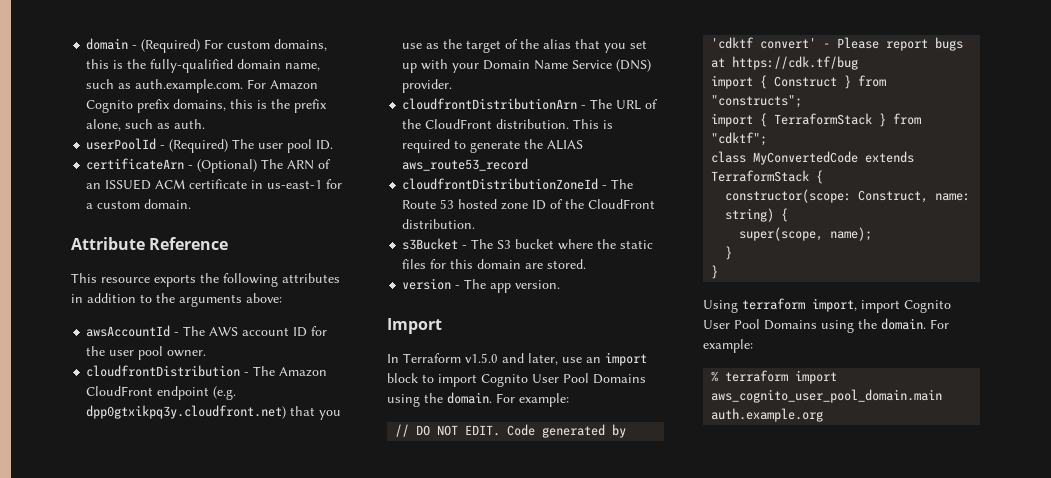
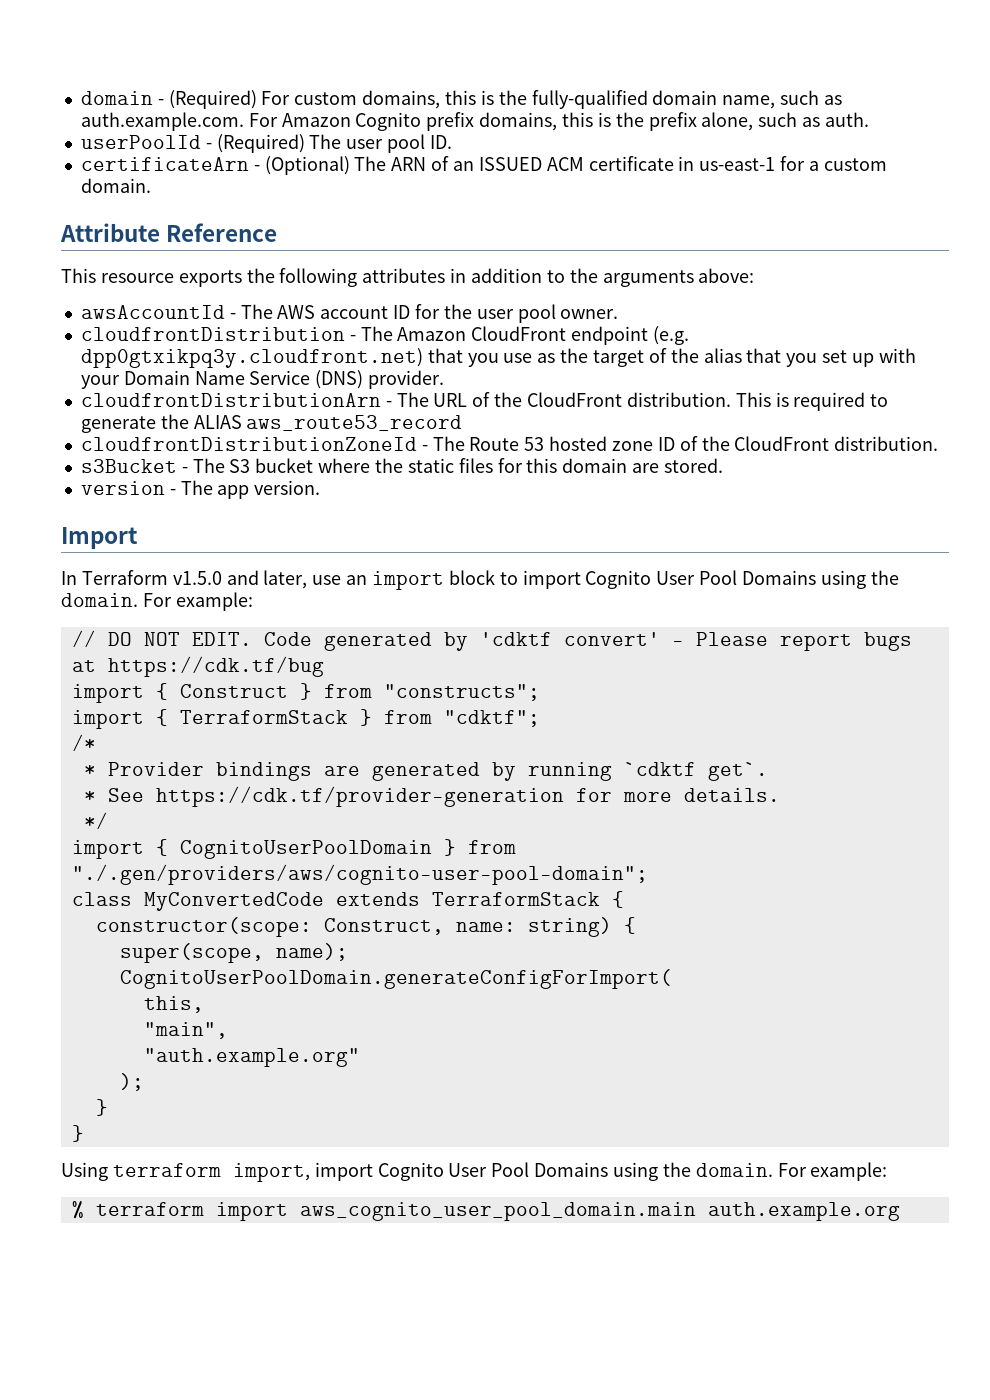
(768, 139) none -> [71,734,96,751] [83,762,768,781] [83,786,780,807] [83,812,108,829] [71,839,516,859] [71,864,648,885] // /* // * Provider bindings are generated by running `cdktf get`. // * See https://cdk.tf/provider-generation for more details. // */ // import { CognitoUserPoolDomain } from "./.gen/providers/aws/cognito-user-pool-domain";
(873, 234) none -> [119,969,672,989] [143,996,204,1013] [143,1022,228,1039] [143,1048,360,1067] [119,1073,144,1091] // CognitoUserPoolDomain.generateConfigForImport( // this, // "main", // "auth.example.org" // );

